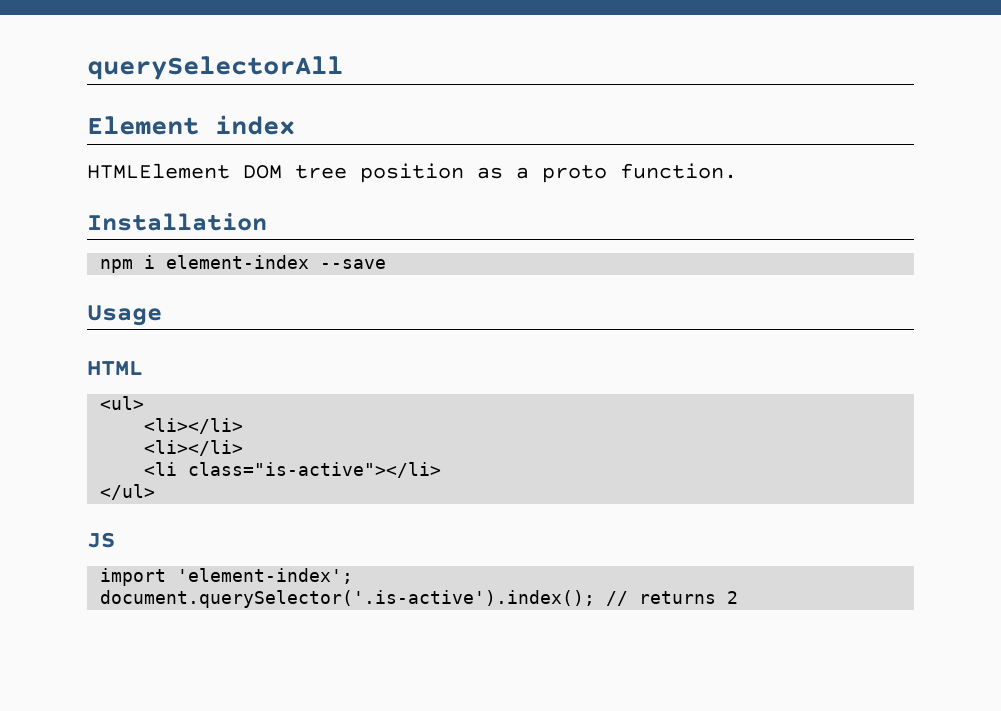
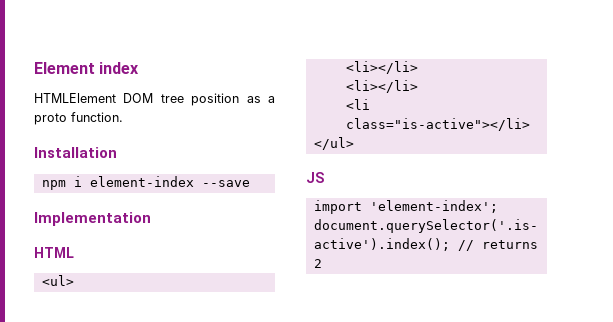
[87,56,343,80] querySelectorAll // -> (34, 68) none
[87,305,162,326] Usage -> [34,212,151,226] Implementation

